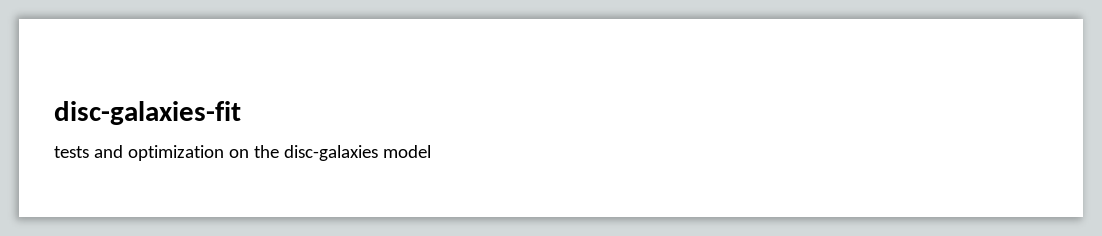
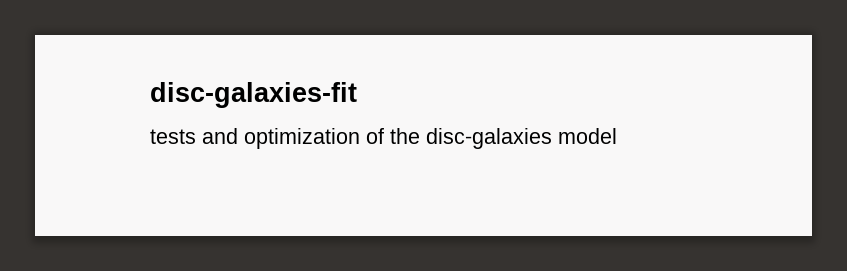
[228,149,249,158] on -> [366,128,384,144] of

